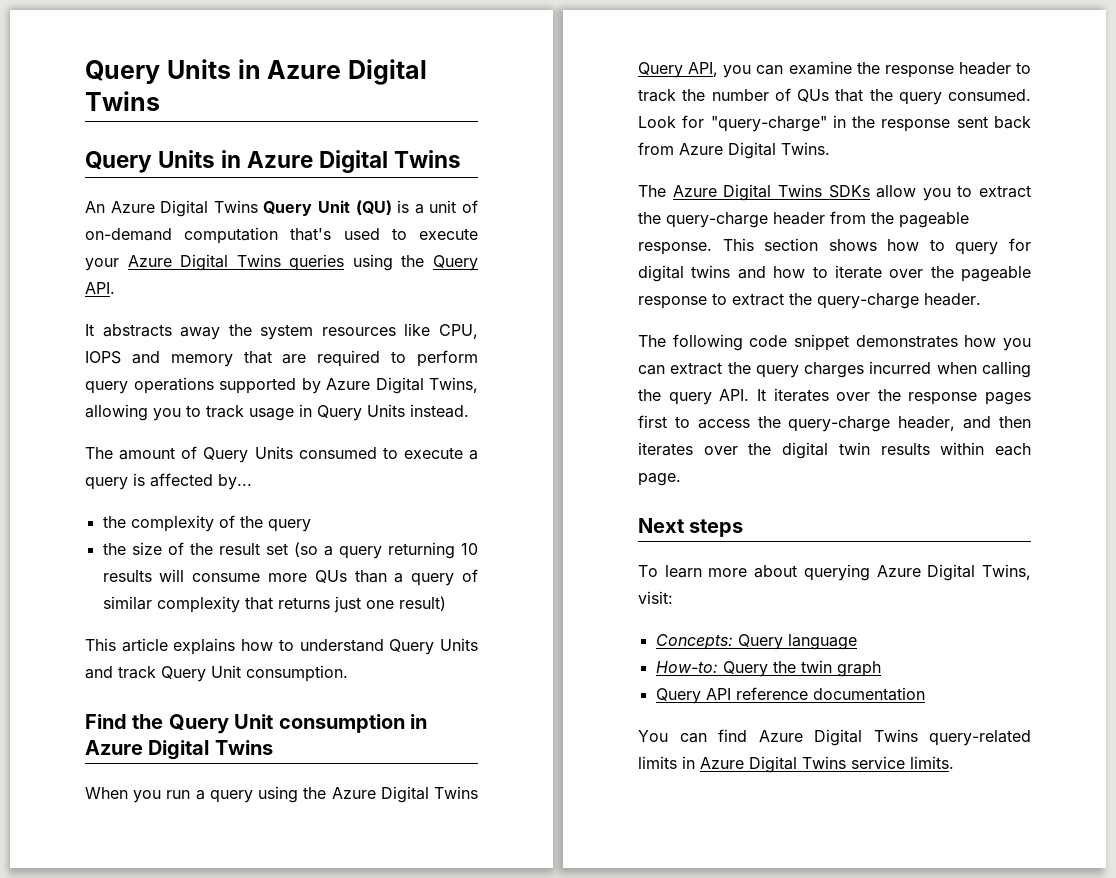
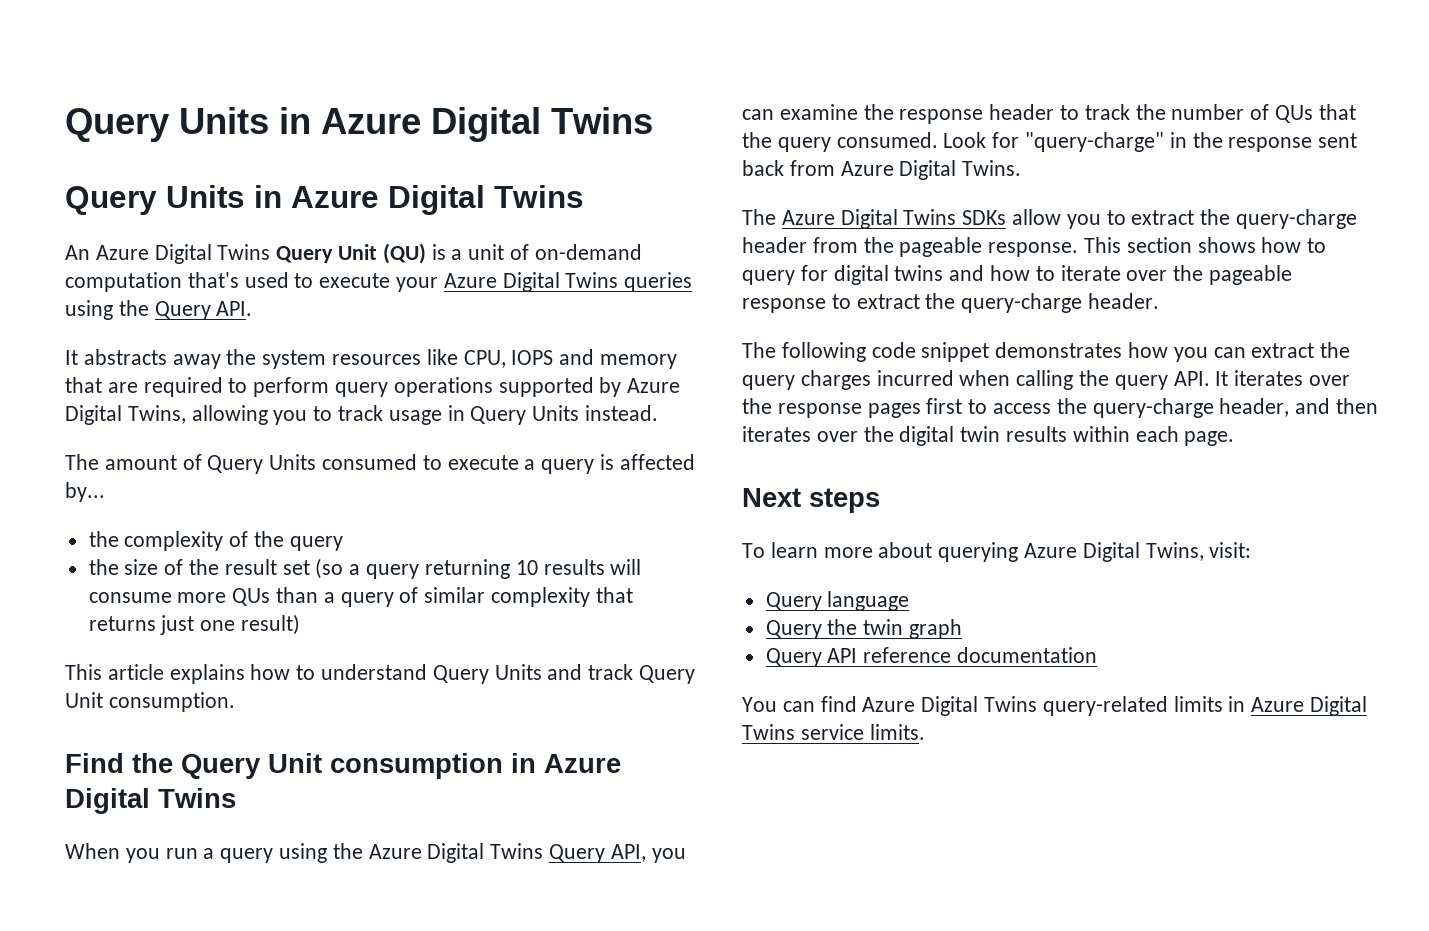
[655,634,733,650] Concepts: -> (1252, 550) none
[655,661,718,673] How-to: -> (910, 601) none

